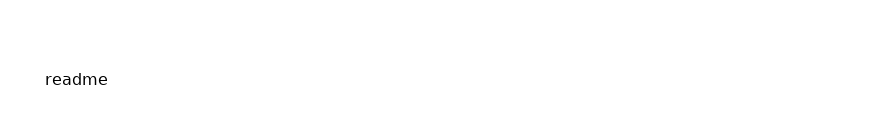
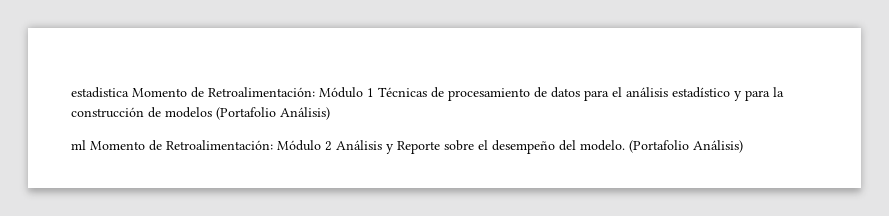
[45,73,108,85] readme -> [71,87,784,101] [71,107,330,120] [71,140,743,154] estadistica Momento de Retroalimentación: Módulo 1 Técnicas de procesamiento de datos para el análisis estadístico y para la construcción de modelos (Portafolio Análisis) // ml Momento de Retroalimentación: Módulo 2 Análisis y Reporte sobre el desempeño del modelo. (Portafolio Análisis)

